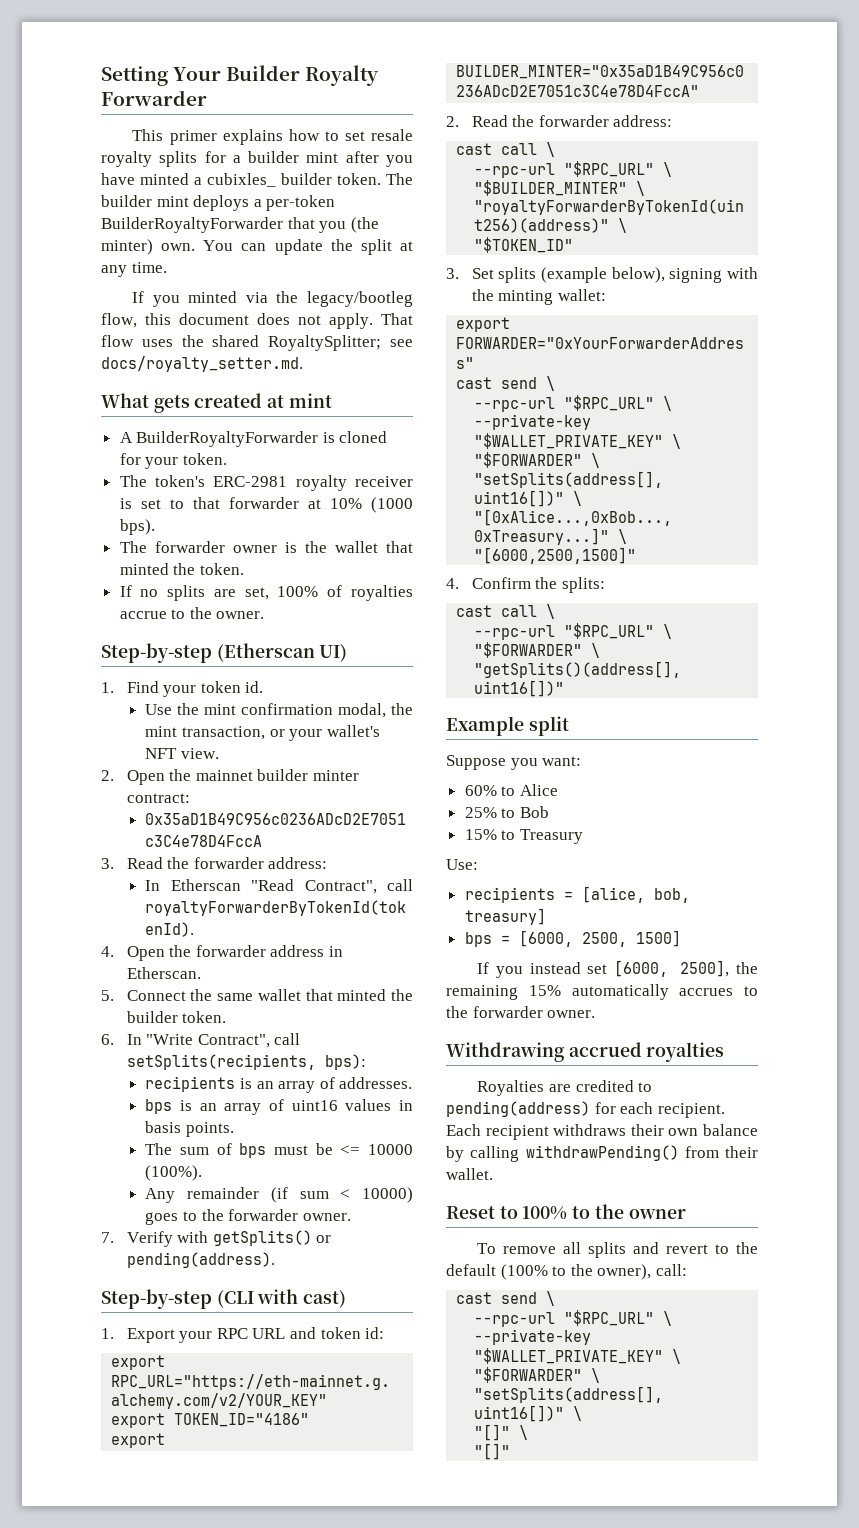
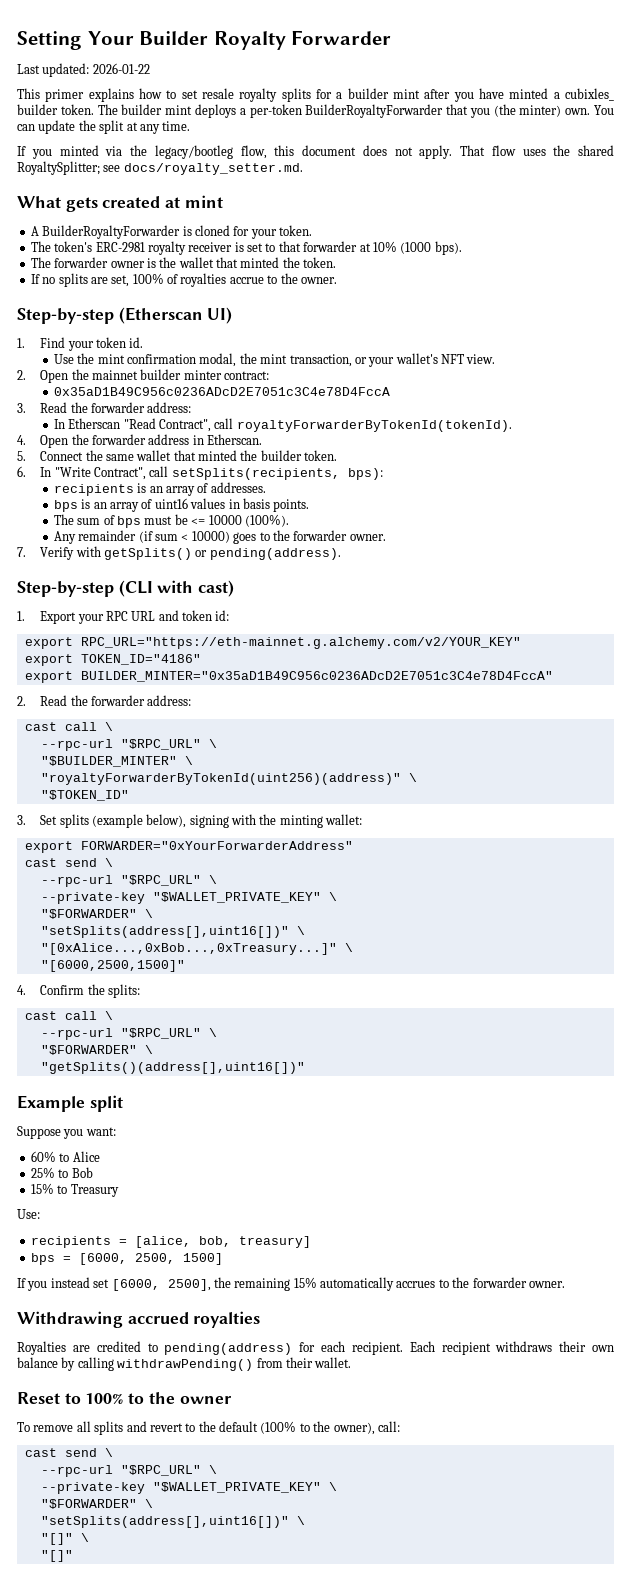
(207, 98) none -> [17,63,150,77] // Last updated: 2026-01-22

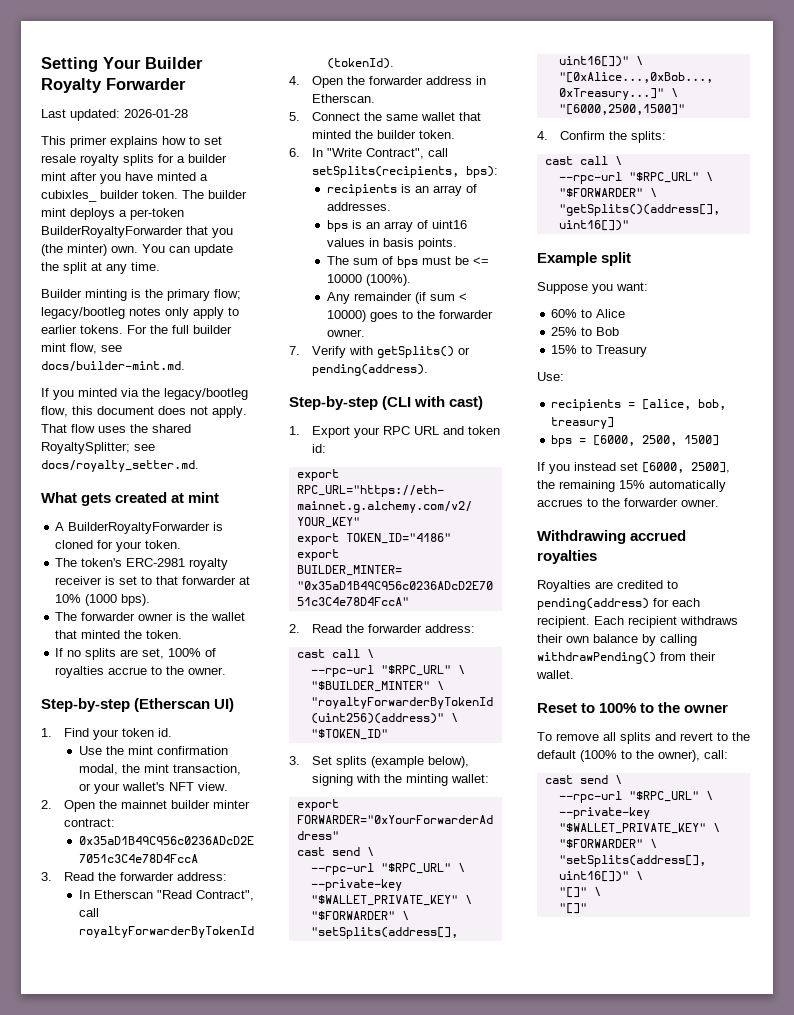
[92,63,150,74] 2026-01-22 -> [124,109,188,118] 2026-01-28
(191, 126) none -> [41,289,241,301] [41,307,239,319] [41,325,232,334] [41,343,122,354] [41,361,185,372] // Builder minting is the primary flow; legacy/bootleg notes only apply to earlier tokens. For the full builder mint flow, see docs/builder-mint.md.

